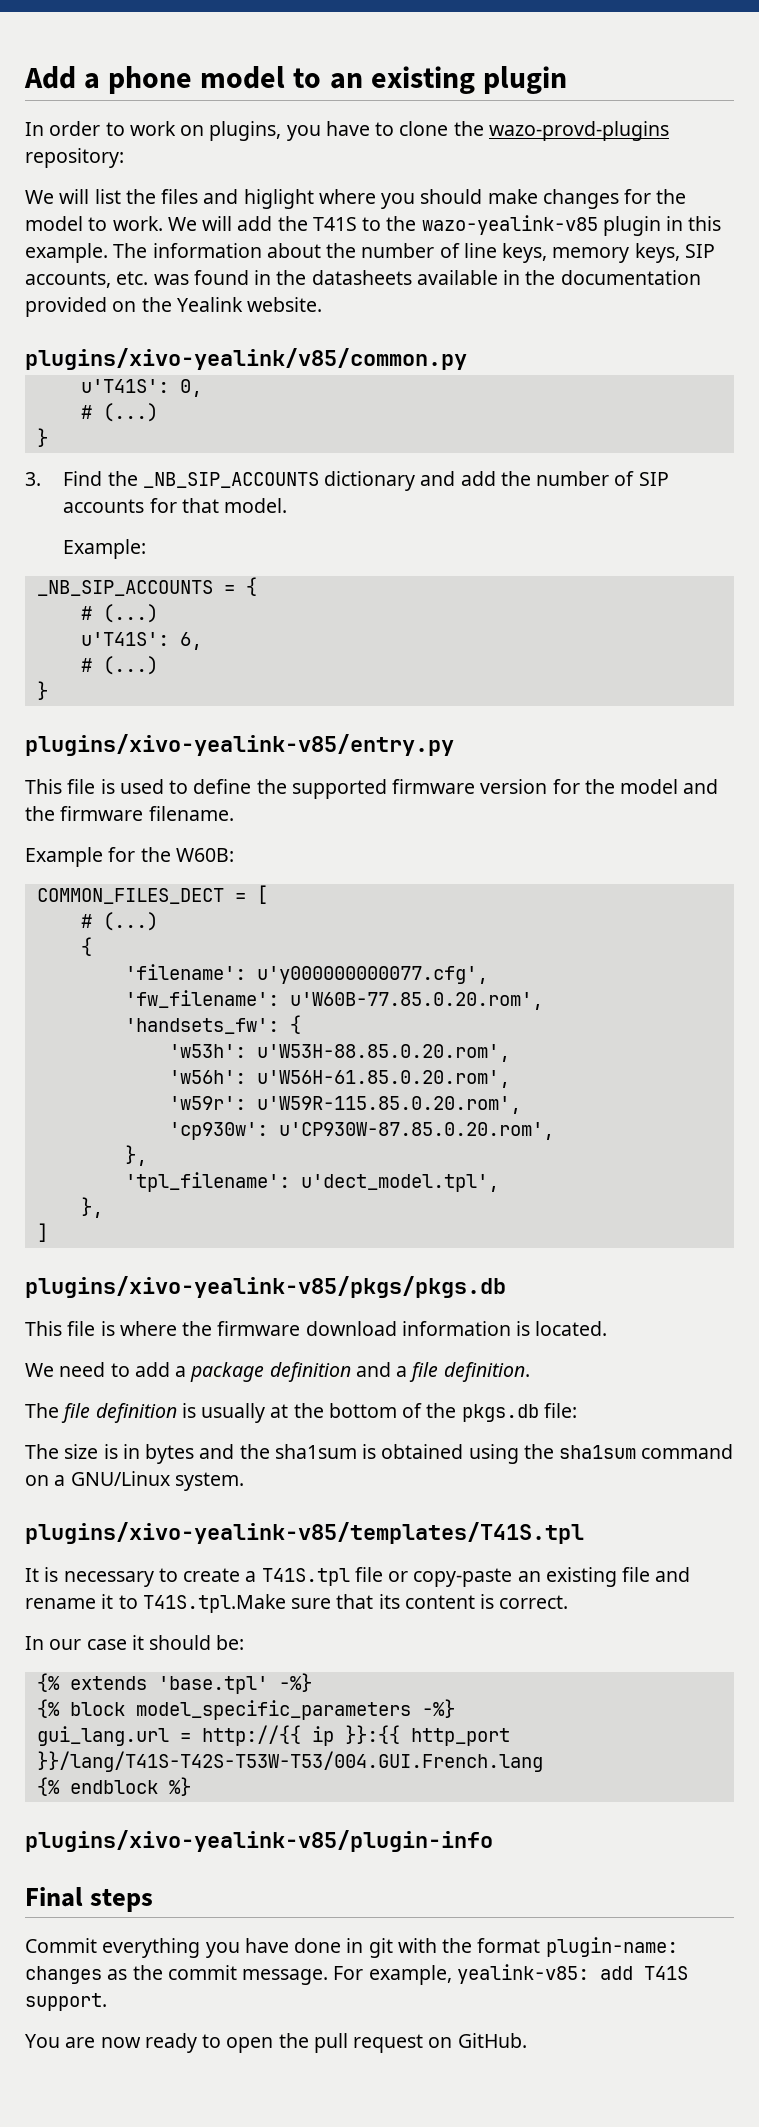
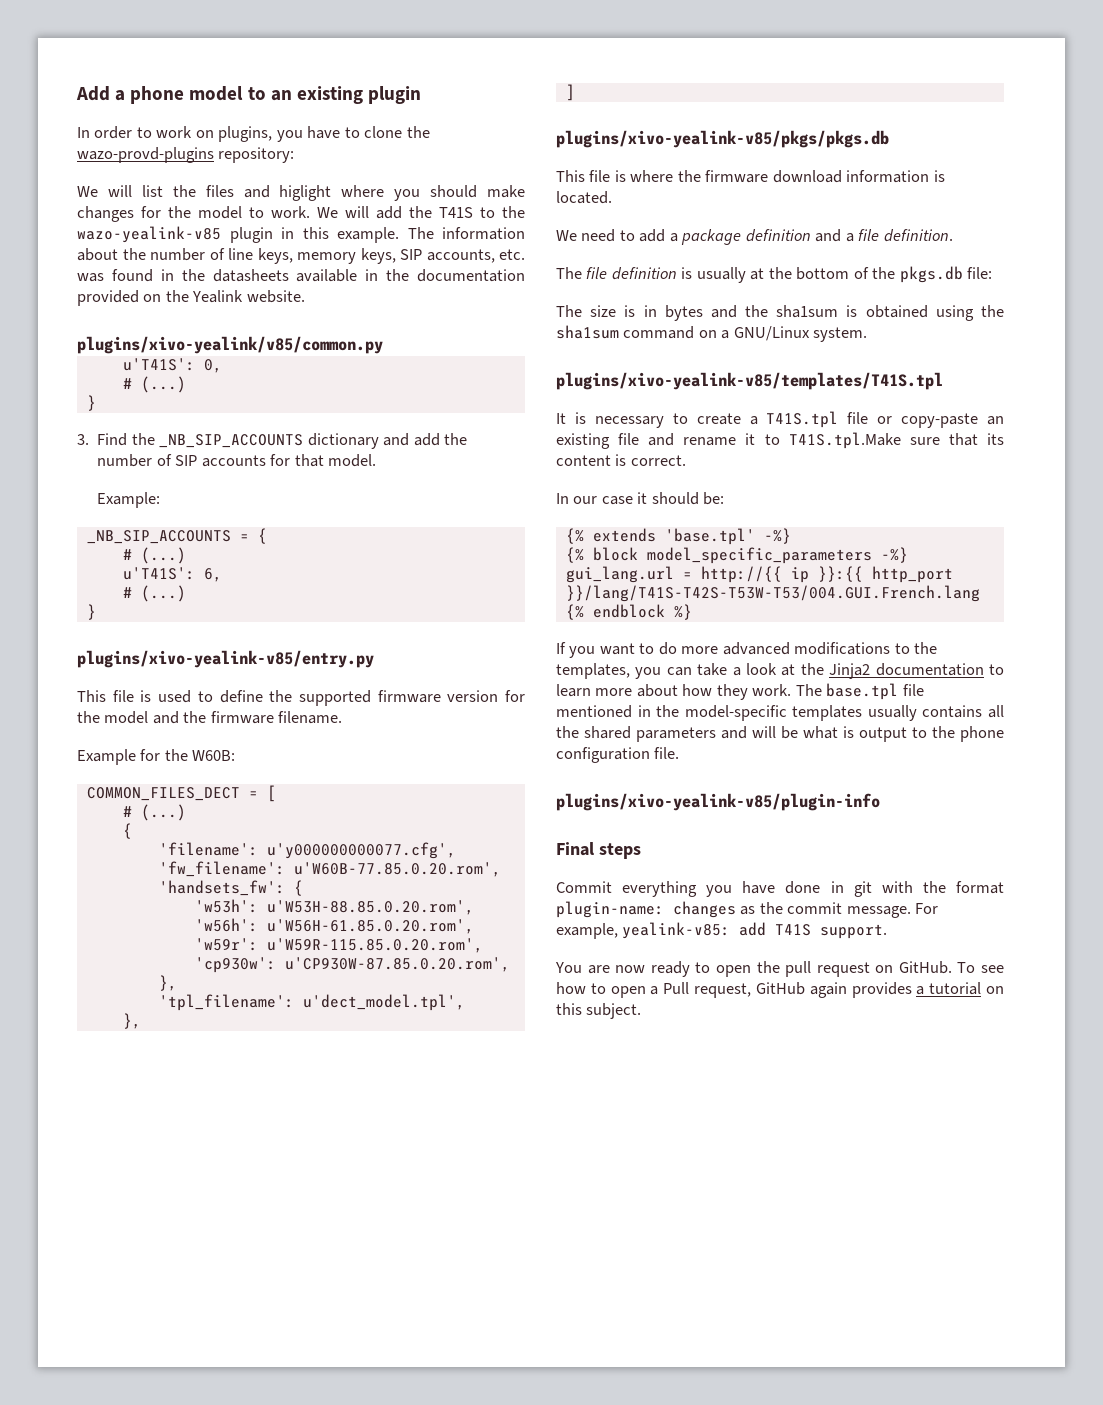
(191, 1786) none -> [556,642,938,658] [556,663,1004,679] [556,683,924,700] [556,705,1004,721] [556,726,1004,742] [556,747,680,763] // If you want to do more advanced modifications to the templates, you can take a look at the Jinja2 documentation to learn more about how they work. The base.tpl file mentioned in the model-specific templates usually contains all the shared parameters and will be what is output to the phone configuration file.
(527, 2040) none -> [957,962,1004,973] [556,982,1004,998] [556,1003,642,1019] To see how to open a Pull request, GitHub again provides a tutorial on this subject.

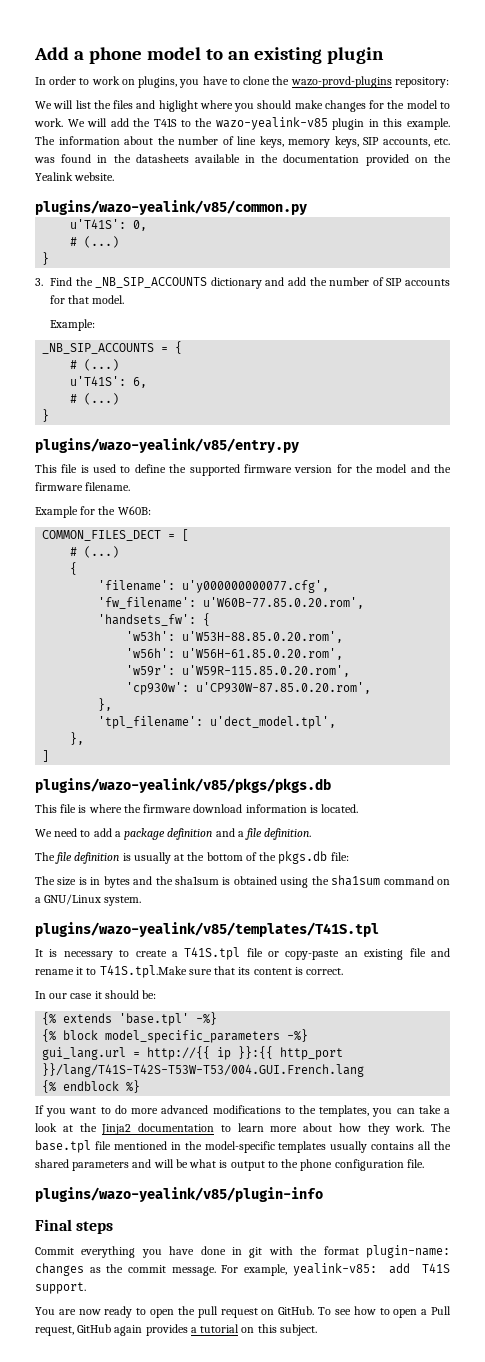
[77,336,383,354] plugins/xivo-yealink/v85/common.py -> [35,200,307,215] plugins/wazo-yealink/v85/common.py
[77,650,374,668] plugins/xivo-yealink-v85/entry.py -> [35,438,299,453] plugins/wazo-yealink/v85/entry.py
[556,130,889,148] plugins/xivo-yealink-v85/pkgs/pkgs.db -> [35,778,331,793] plugins/wazo-yealink/v85/pkgs/pkgs.db
[556,372,943,390] plugins/xivo-yealink-v85/templates/T41S.tpl -> [35,922,379,937] plugins/wazo-yealink/v85/templates/T41S.tpl
[556,793,880,811] plugins/xivo-yealink-v85/plugin-info -> [35,1187,323,1202] plugins/wazo-yealink/v85/plugin-info

